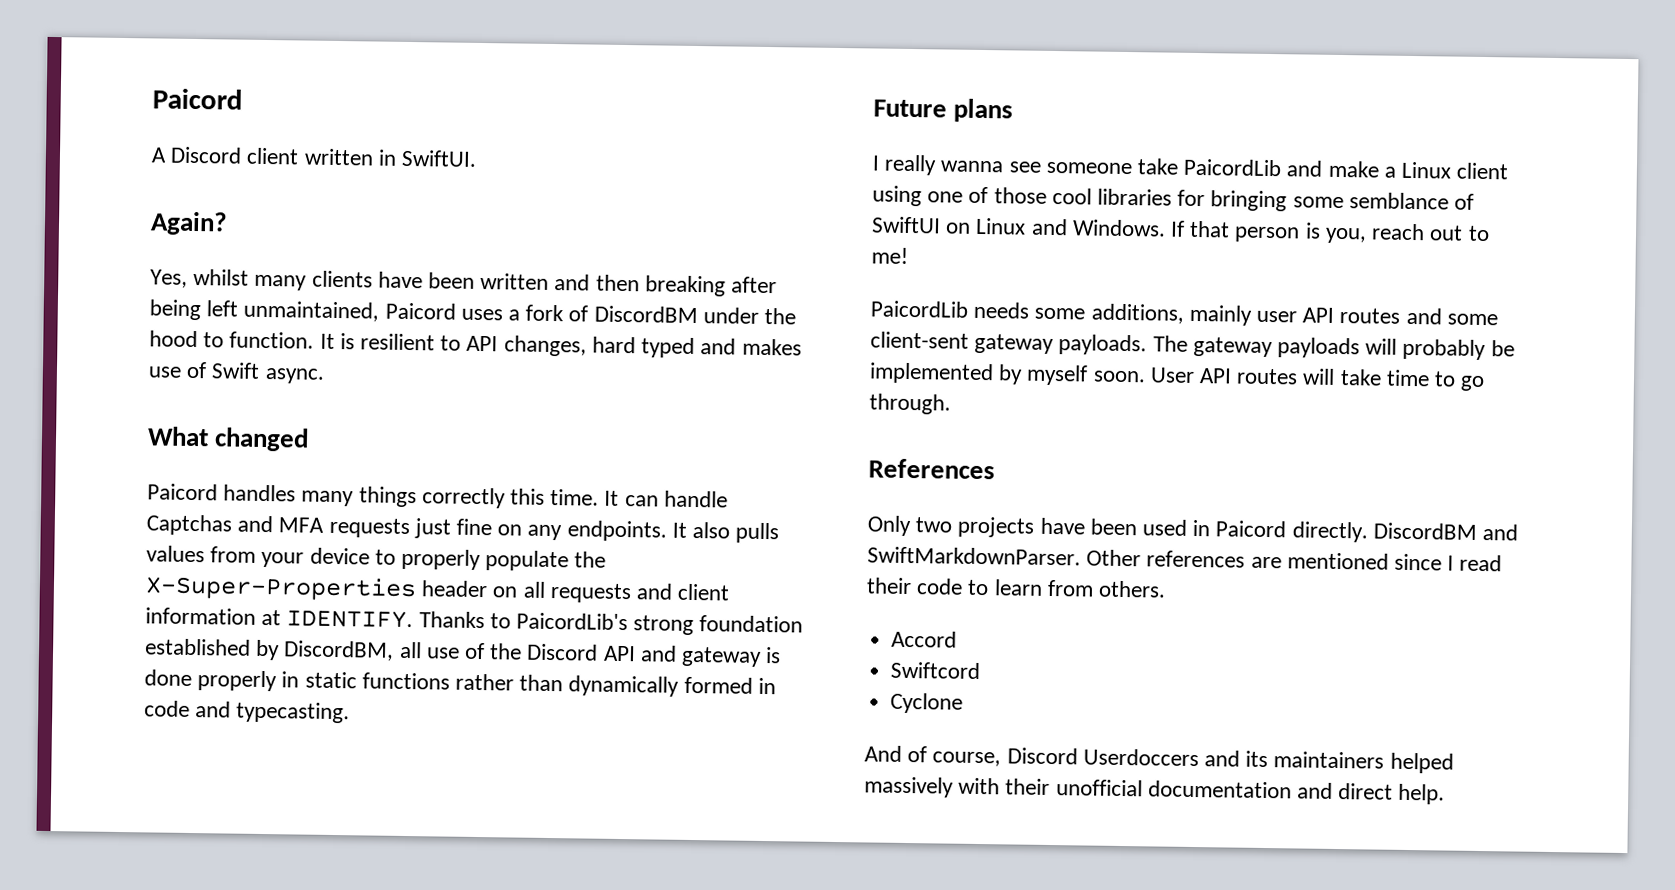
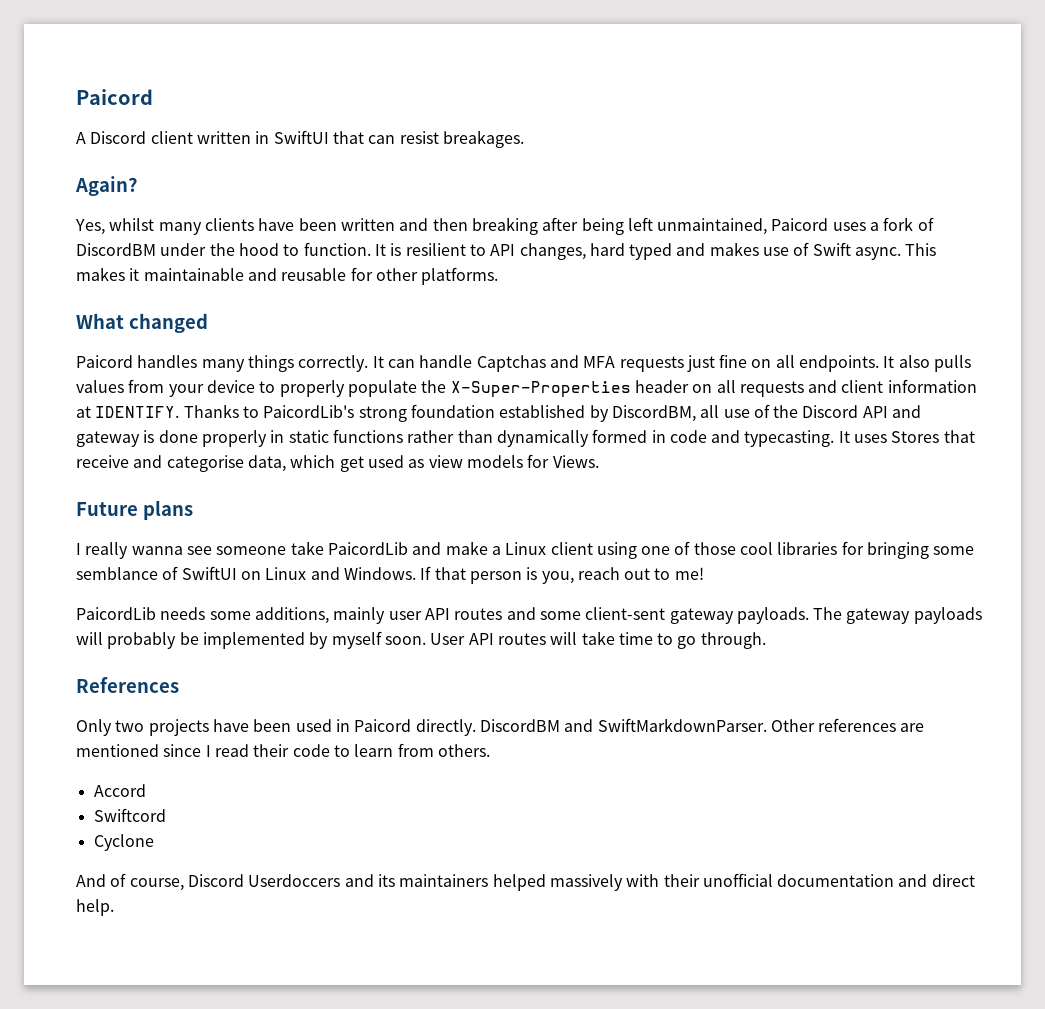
[401,149,478,167] SwiftUI. -> [273,130,524,148] SwiftUI that can resist breakages.
(325, 375) none -> [905,243,937,256] [76,267,499,285] This makes it maintainable and reusable for other platforms.
[421,487,600,509] correctly this time. -> [298,355,369,372] correctly.
[527,524,563,541] any -> [775,355,795,368] all
(351, 712) none -> [838,430,975,443] [76,454,599,472] It uses Stores that receive and categorise data, which get used as view models for Views.

